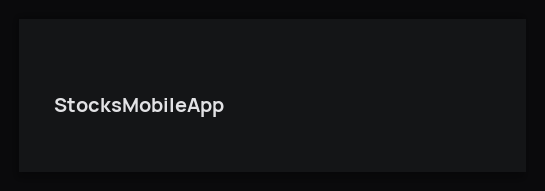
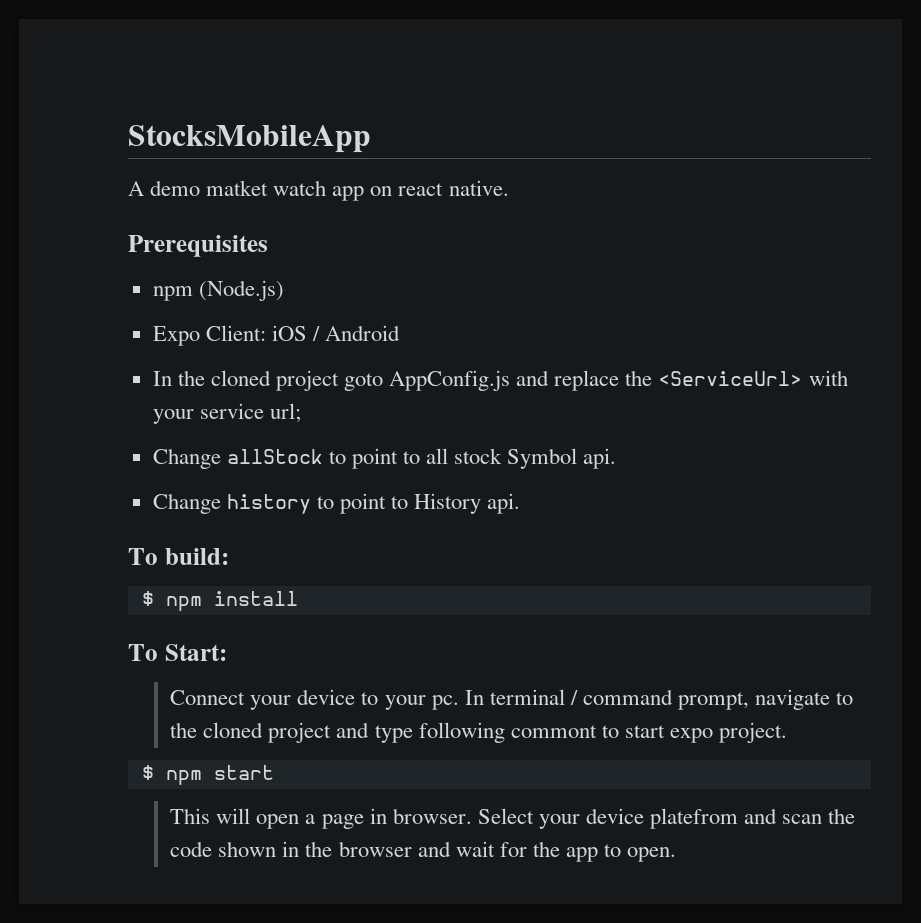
(224, 107) none -> [128,180,509,201] [128,235,268,257] [152,280,284,301] [152,325,401,346] [152,370,848,391] [152,403,301,424] [152,448,617,469] [152,493,521,514] [128,548,229,565] [141,591,298,611] [128,644,227,661] [170,689,854,710] [170,722,787,743] [141,765,274,785] [170,808,856,829] [170,841,677,862] // A demo matket watch app on react native. // Prerequisites // npm (Node.js) // Expo Client: iOS / Android // In the cloned project goto AppConfig.js and replace the <ServiceUrl> with your service url; // Change allStock to point to all stock Symbol api. // Change history to point to History api. // To build: // $ npm install // To Start: // Connect your device to your pc. In terminal / command prompt, navigate to the cloned project and type following commont to start expo project. // $ npm start // This will open a page in browser. Select your device platefrom and scan the code shown in the browser and wait for the app to open.

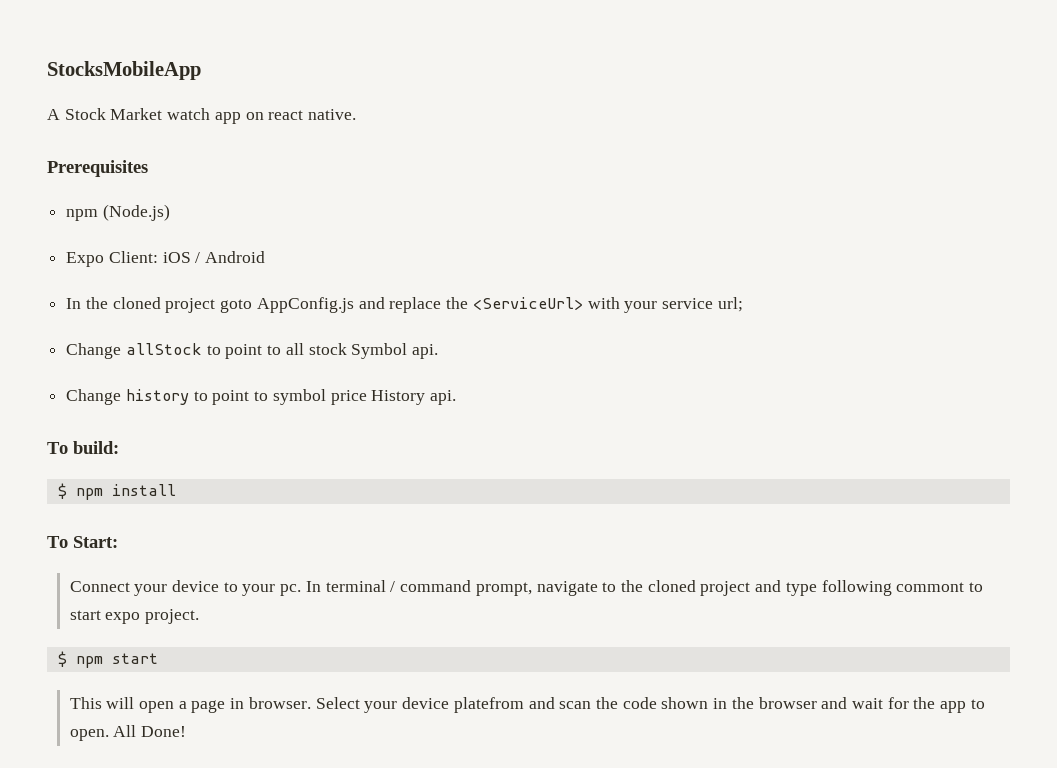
[150,180,269,196] demo matket -> [64,108,163,120] Stock Market
(409, 502) none -> [272,389,367,405] symbol price
(677, 854) none -> [113,725,186,737] All Done!

